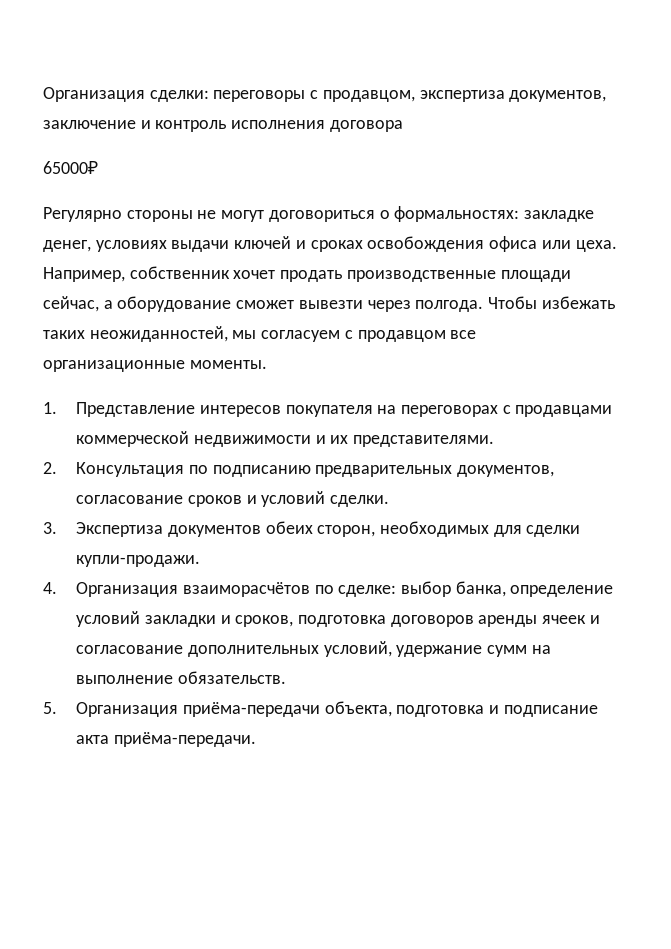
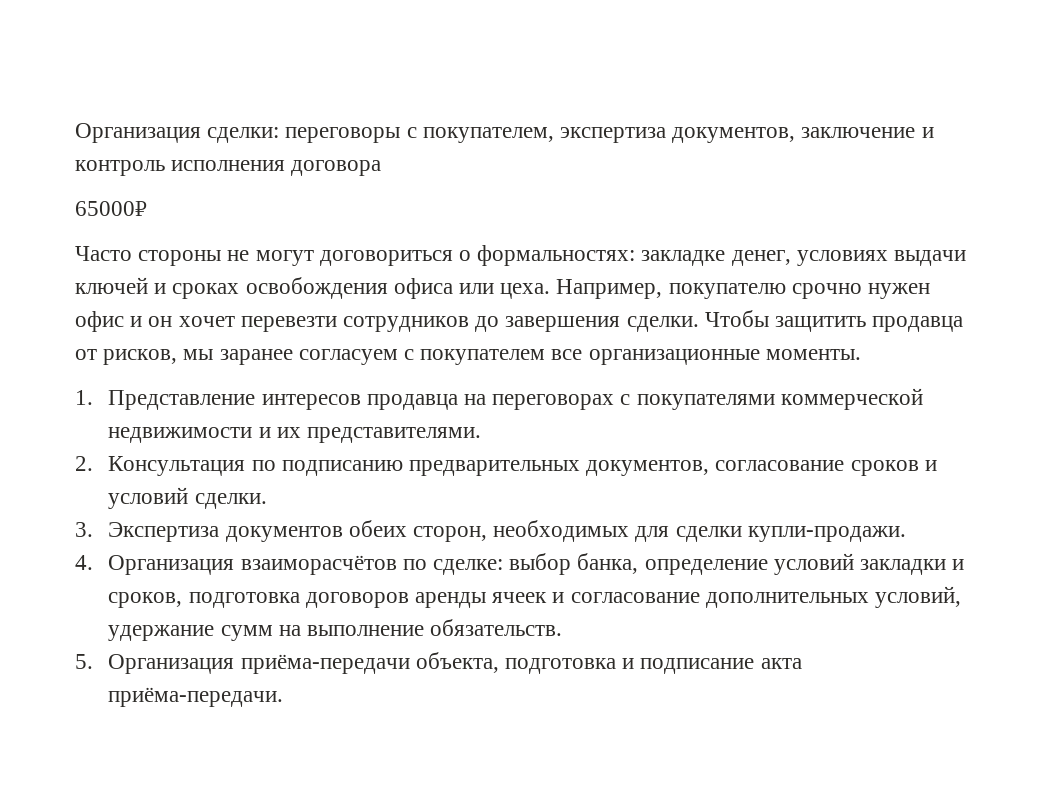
[322,90,415,102] продавцом, -> [422,127,554,143] покупателем,
[43,207,122,222] Регулярно -> [75,246,132,261] Часто
[129,266,571,282] [43,296,615,312] [43,326,257,342] собственник хочет продать производственные площади сейчас, а оборудование сможет вывезти через полгода. Чтобы избежать таких неожиданностей, мы -> [668,283,931,299] [75,310,964,332] [75,349,293,365] покупателю срочно нужен офис и он хочет перевезти сотрудников до завершения сделки. Чтобы защитить продавца от рисков, мы заранее
[357,330,446,342] продавцом -> [420,349,546,365] покупателем
[285,405,373,417] покупателя -> [366,394,458,410] продавца
[515,405,613,417] продавцами -> [636,394,775,410] покупателями

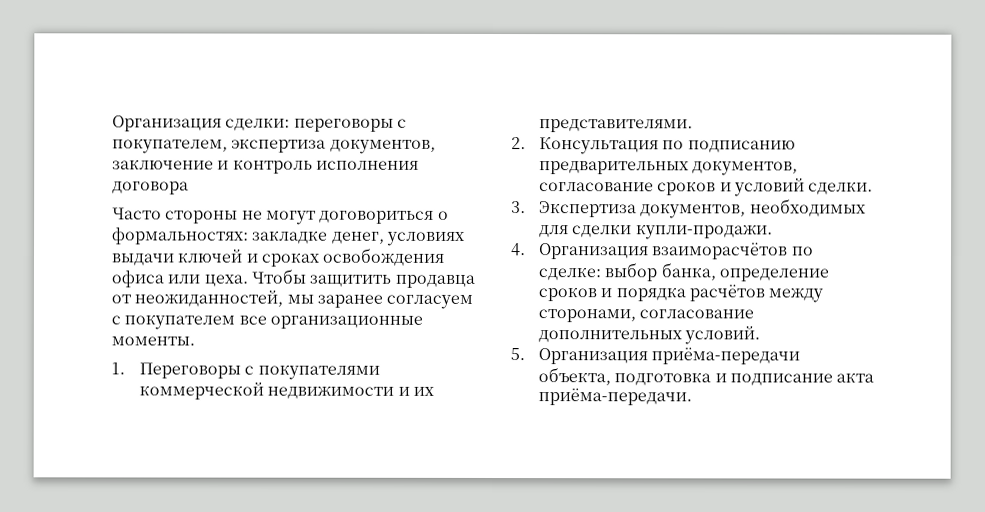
[75,201,147,216] // 65000₽ -> (189, 188) none
[556,279,931,299] [75,311,699,332] Например, покупателю срочно нужен офис и он хочет перевезти сотрудников до завершения сделки. -> (248, 280) none
[103,349,178,365] рисков, -> [134,289,284,307] неожиданностей,
[108,390,615,410] Представление интересов продавца на переговорах -> [138,362,241,379] Переговоры
[225,520,487,542] документов обеих сторон, -> [640,203,747,219] документов,
[773,553,965,575] [108,586,961,608] [108,619,563,641] условий закладки и сроков, подготовка договоров аренды ячеек и согласование дополнительных условий, удержание сумм на выполнение обязательств. -> [537,284,824,303] [537,309,755,323] [537,325,761,345] сроков и порядка расчётов между сторонами, согласование дополнительных условий.

